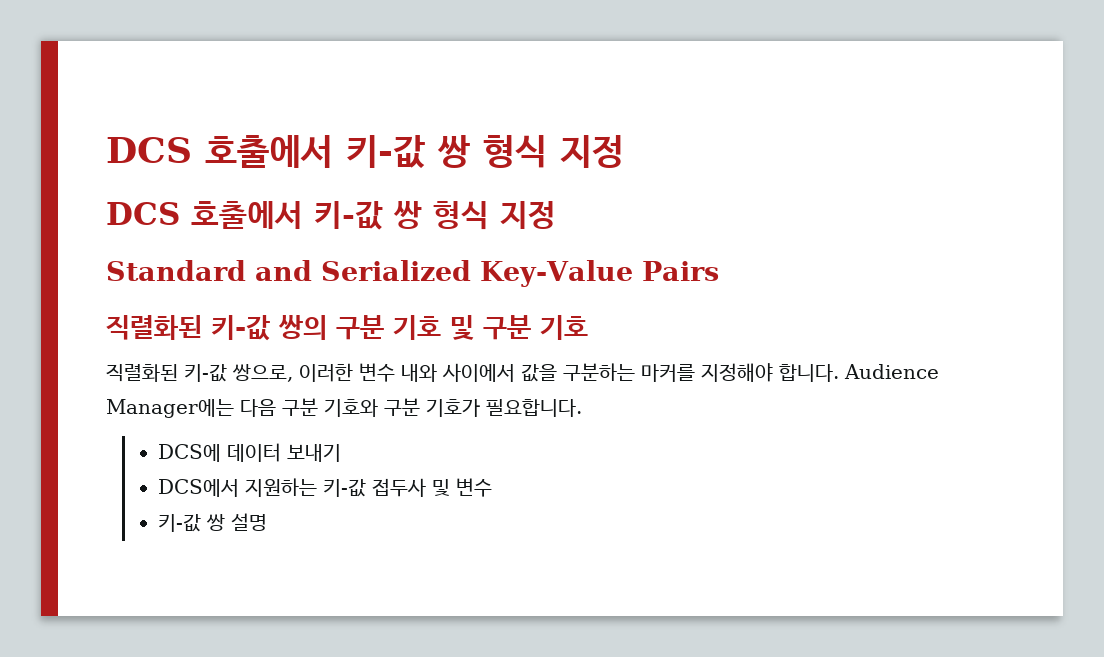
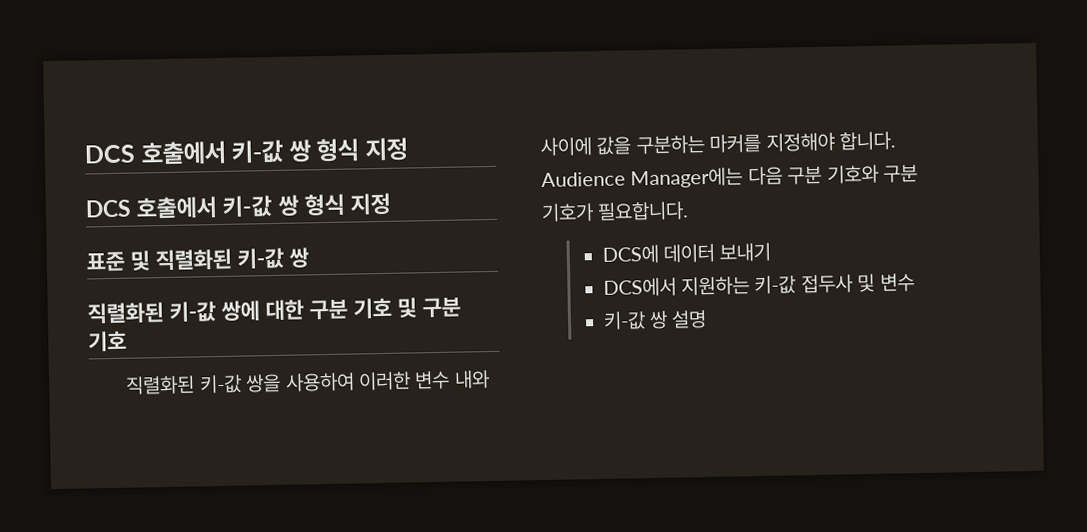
[106,260,719,287] [106,315,327,341] Standard and Serialized Key-Value Pairs // 직렬화된 키-값 쌍의 -> [86,247,309,272] [87,299,304,324] 표준 및 직렬화된 키-값 쌍 // 직렬화된 키-값 쌍에 대한
[232,364,293,382] 쌍으로, -> [245,372,355,393] 쌍을 사용하여
[442,363,515,382] 사이에서 -> [540,137,592,157] 사이에

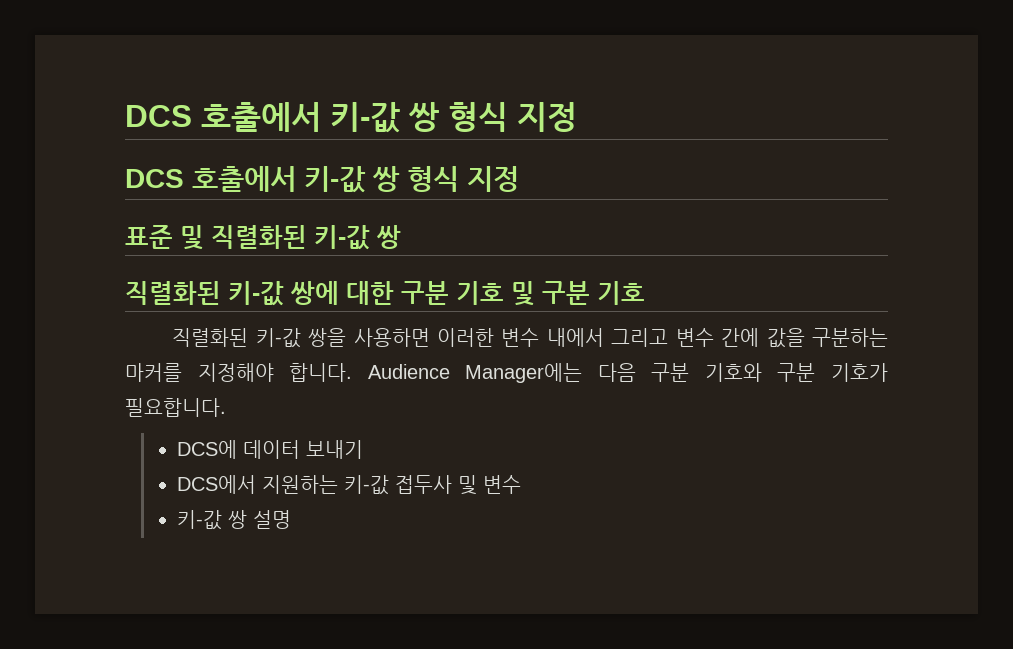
[284,372,355,392] 사용하여 -> [353,328,430,347] 사용하면
[453,370,490,389] [540,137,592,157] 내와 사이에 -> [546,328,760,347] 내에서 그리고 변수 간에

